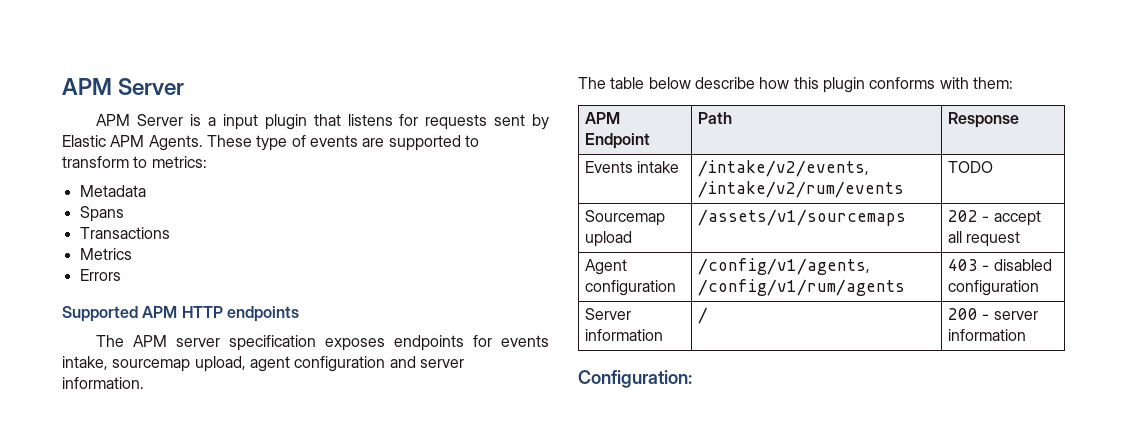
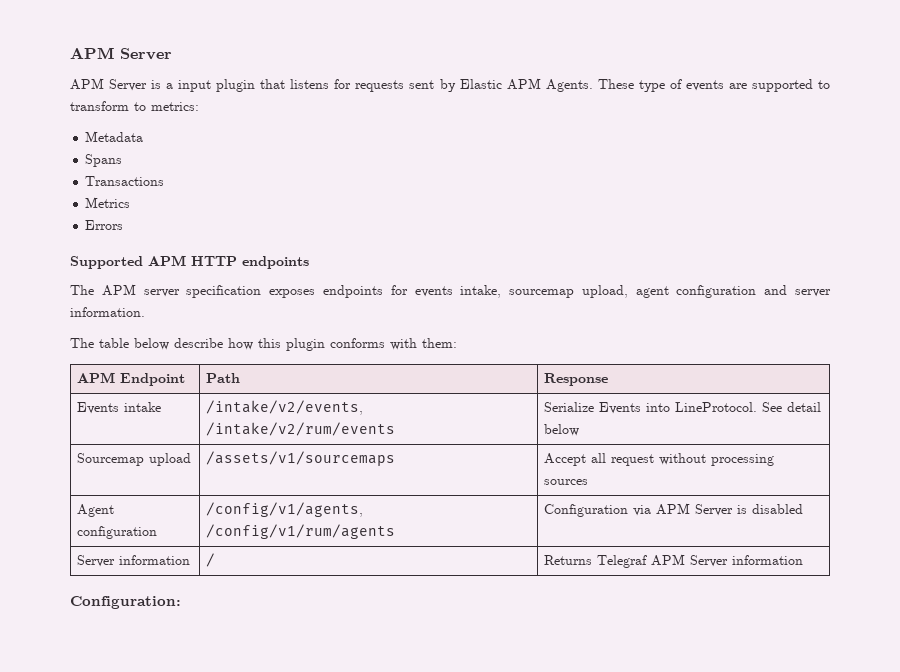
[948,161,994,173] TODO -> [544,402,822,414] [544,424,580,436] Serialize Events into LineProtocol. See detail below
[948,210,1041,226] 202 - accept -> [544,453,587,466] Accept
(1021, 239) none -> [659,453,775,466] [544,479,589,485] without processing sources
[948,259,990,271] 403 - -> [544,503,748,517] Configuration via APM Server is
[948,280,1040,296] configuration -> (804, 509) none
[948,308,1038,320] 200 - server -> [544,554,729,568] Returns Telegraf APM Server

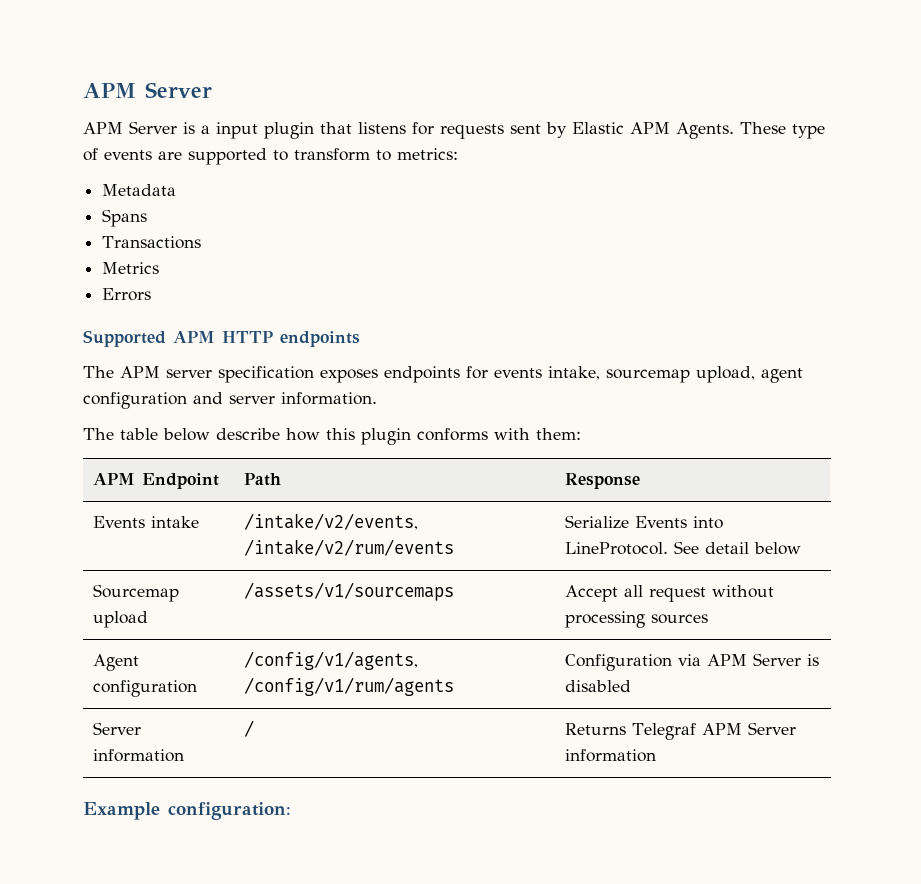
[70,596,181,609] Configuration: -> [83,802,291,820] Example configuration:

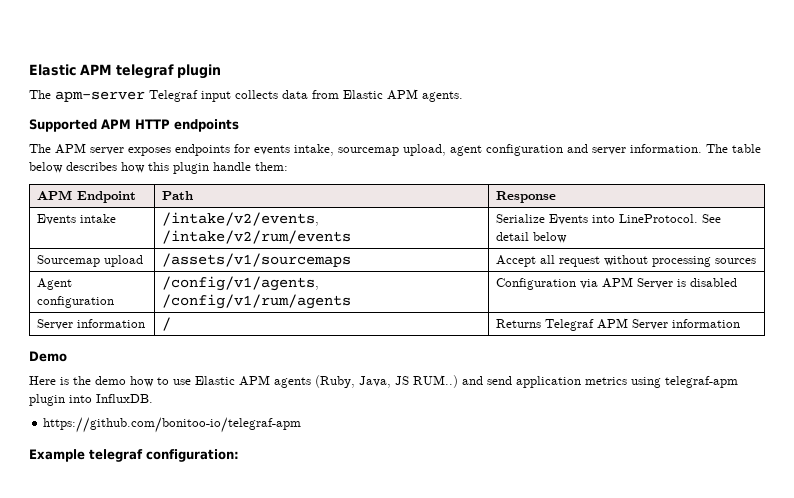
[83,82,212,98] [83,121,825,139] [83,148,458,165] [102,184,177,196] [102,209,148,227] [102,236,202,249] [102,262,160,274] [102,288,152,301] APM Server // APM Server is a input plugin that listens for requests sent by Elastic APM Agents. These type of events are supported to transform to metrics: // Metadata // Spans // Transactions // Metrics // Errors -> [29,64,221,79] [29,89,463,102] Elastic APM telegraf plugin // The apm-server Telegraf input collects data from Elastic APM agents.
[218,366,314,383] specification -> (124, 151) none
(377, 398) // -> (702, 148) none
[216,428,280,440] describe -> [66,162,117,171] describes
[417,428,530,441] conforms with -> [213,162,251,171] handle
(657, 755) none -> [29,351,67,362] [29,375,738,388] [29,394,153,406] [43,417,302,433] // Demo // Here is the demo how to use Elastic APM agents (Ruby, Java, JS RUM..) and send application metrics using telegraf-apm plugin into InfluxDB. // https://github.com/bonitoo-io/telegraf-apm
(160, 811) none -> [89,449,143,462] telegraf

